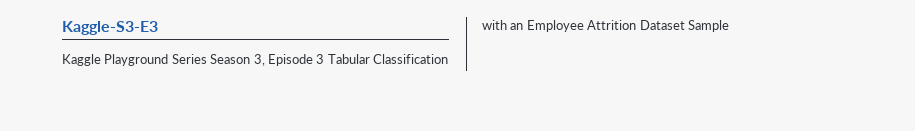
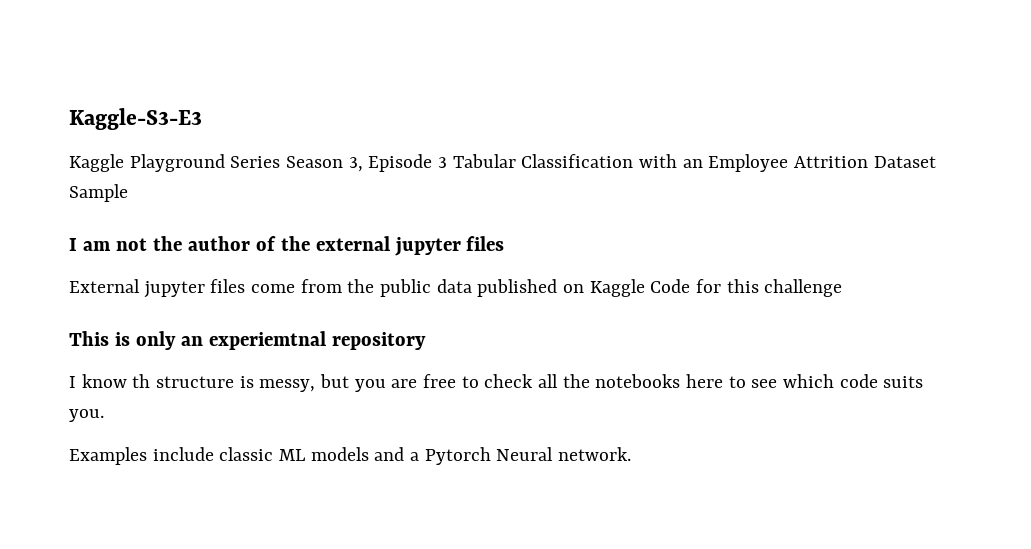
(729, 26) none -> [69,236,505,256] [69,279,843,298] [69,331,426,350] [69,374,924,392] [69,409,104,422] [69,447,632,465] // I am not the author of the external jupyter files // External jupyter files come from the public data published on Kaggle Code for this challenge // This is only an experiemtnal repository // I know th structure is messy, but you are free to check all the notebooks here to see which code suits you. // Examples include classic ML models and a Pytorch Neural network.

